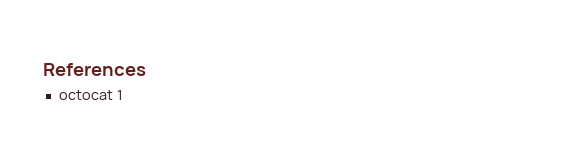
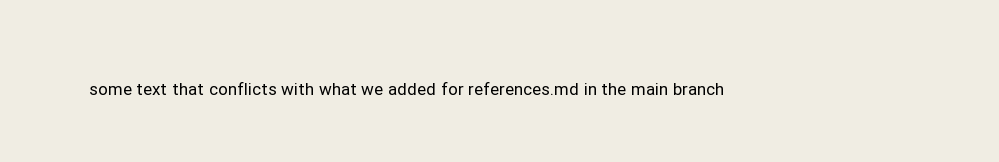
[43,63,146,76] [58,90,123,100] References // octocat 1 -> [88,81,724,95] some text that conflicts with what we added for references.md in the main branch

